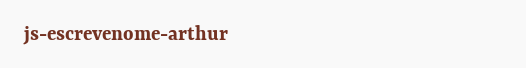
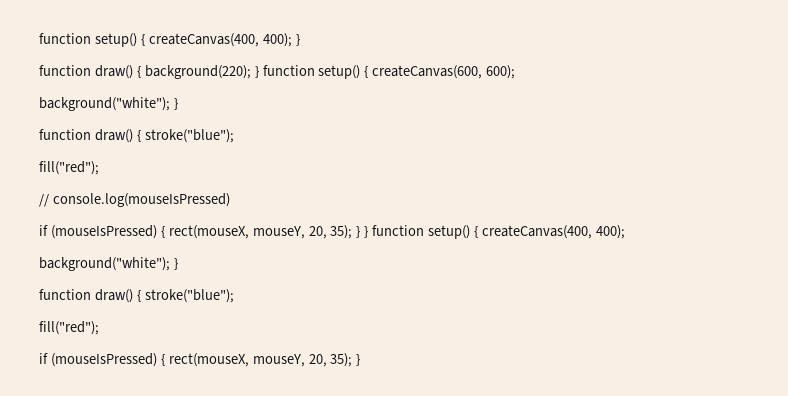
[23,25,228,45] js-escrevenome-arthur -> [39,33,300,47] [39,65,516,79] [39,97,178,111] [39,129,234,143] [39,161,99,175] [39,193,230,207] [39,225,625,239] [39,257,178,271] [39,289,234,303] [39,321,99,335] [39,353,361,367] function setup() { createCanvas(400, 400); } // function draw() { background(220); } function setup() { createCanvas(600, 600); // background("white"); } // function draw() { stroke("blue"); // fill("red"); // // console.log(mouseIsPressed) // if (mouseIsPressed) { rect(mouseX, mouseY, 20, 35); } } function setup() { createCanvas(400, 400); // background("white"); } // function draw() { stroke("blue"); // fill("red"); // if (mouseIsPressed) { rect(mouseX, mouseY, 20, 35); }

